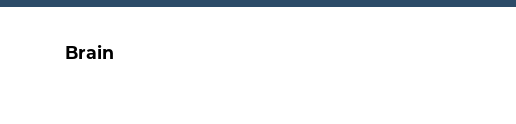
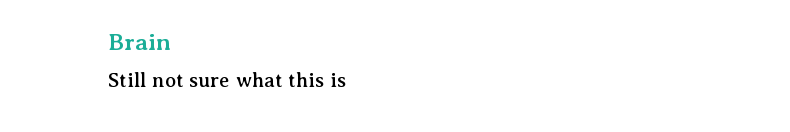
(114, 51) none -> [108,72,346,87] // Still not sure what this is

